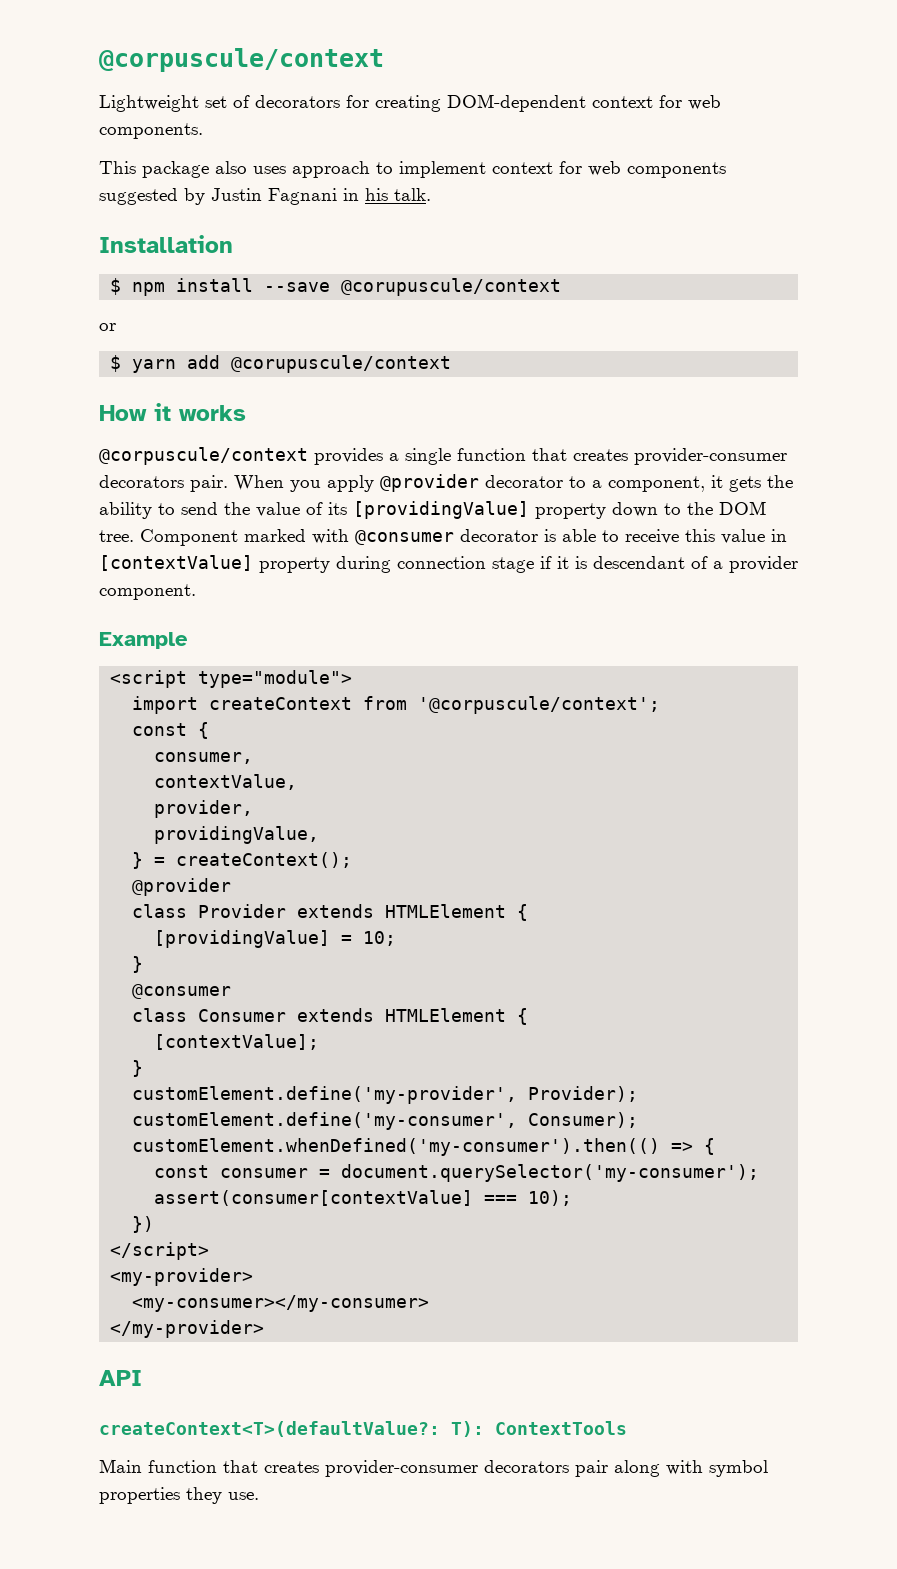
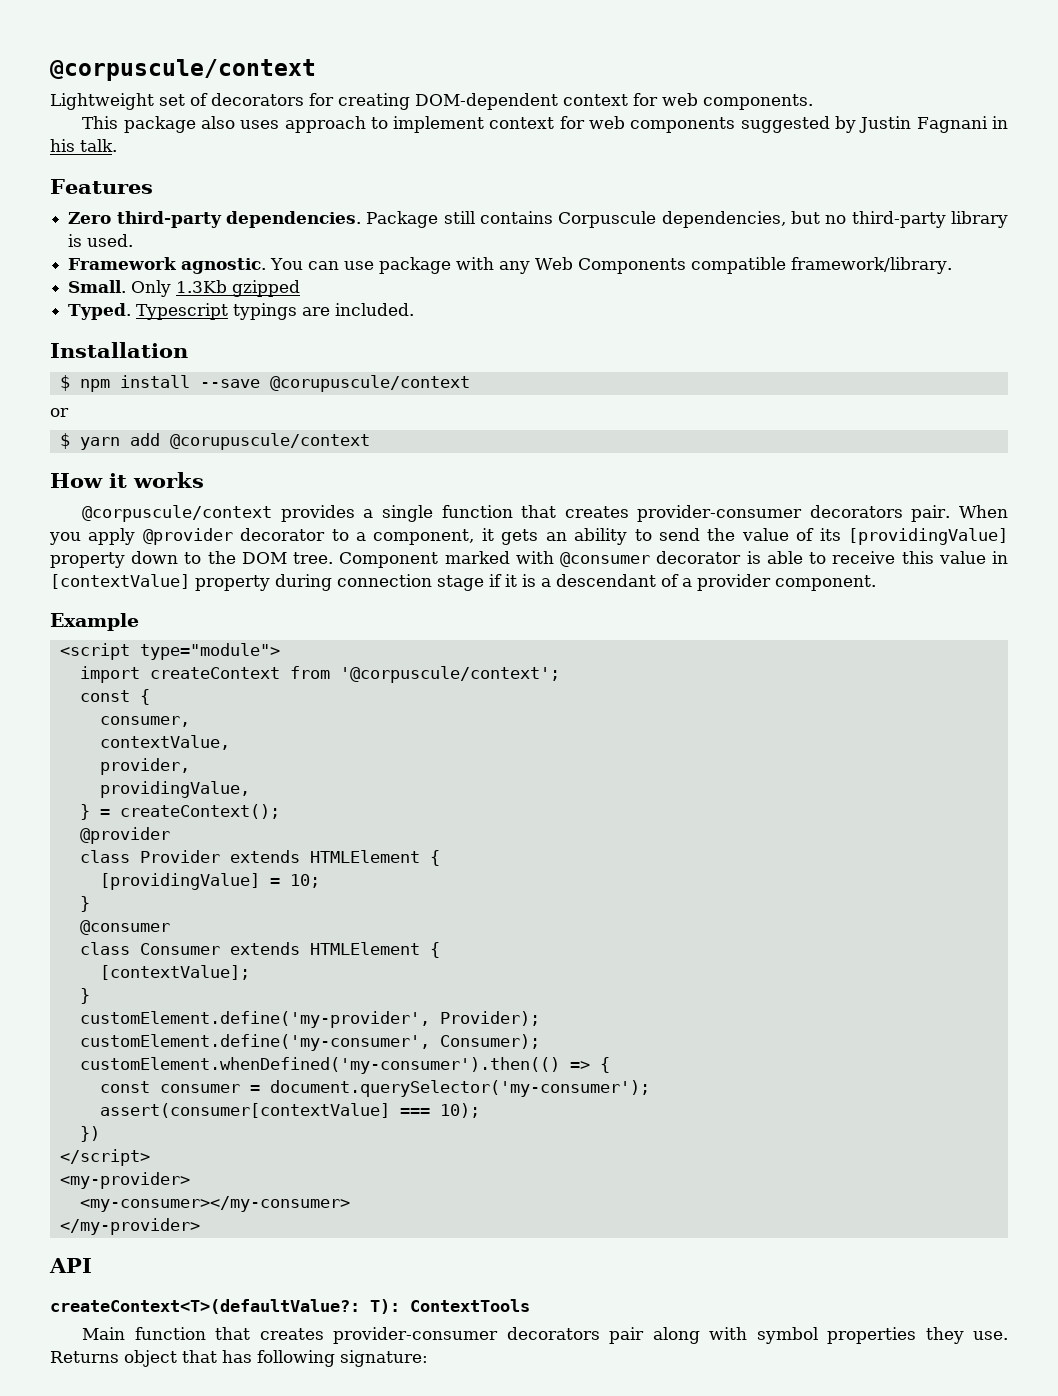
(431, 194) none -> [50,179,153,194] [68,211,1009,228] [68,234,134,247] [68,257,953,274] [68,280,301,297] [68,303,415,320] // Features // Zero third-party dependencies. Package still contains Corpuscule dependencies, but no third-party library is used. // Framework agnostic. You can use package with any Web Components compatible framework/library. // Small. Only 1.3Kb gzipped // Typed. Typescript typings are included.
[767,475,793,488] the -> [545,532,567,541] an
(587, 562) none -> [541,578,551,587] a
(259, 1496) none -> [50,1350,428,1367] Returns object that has following signature:

